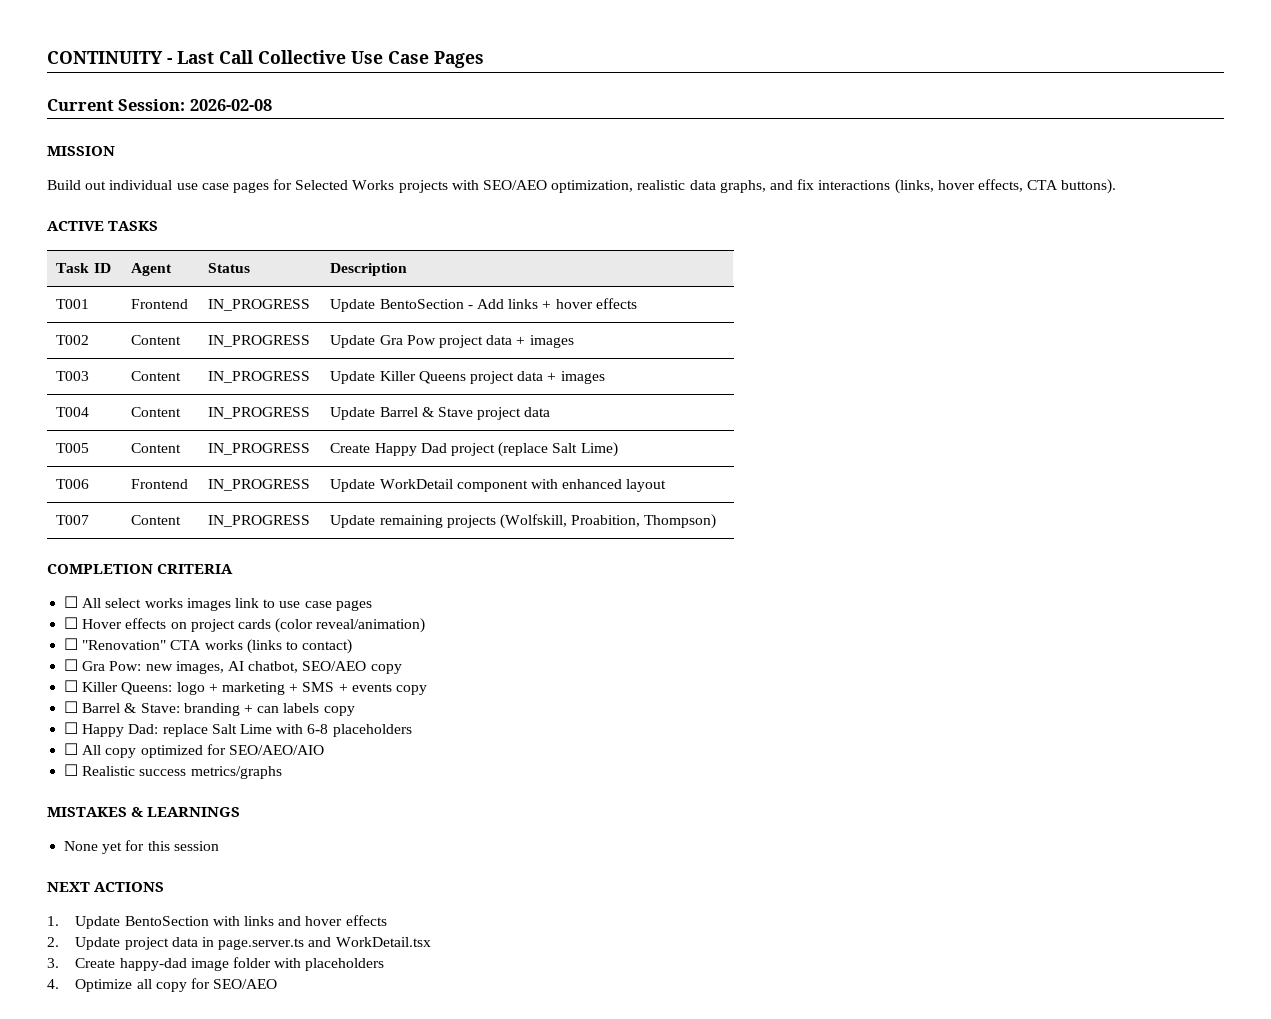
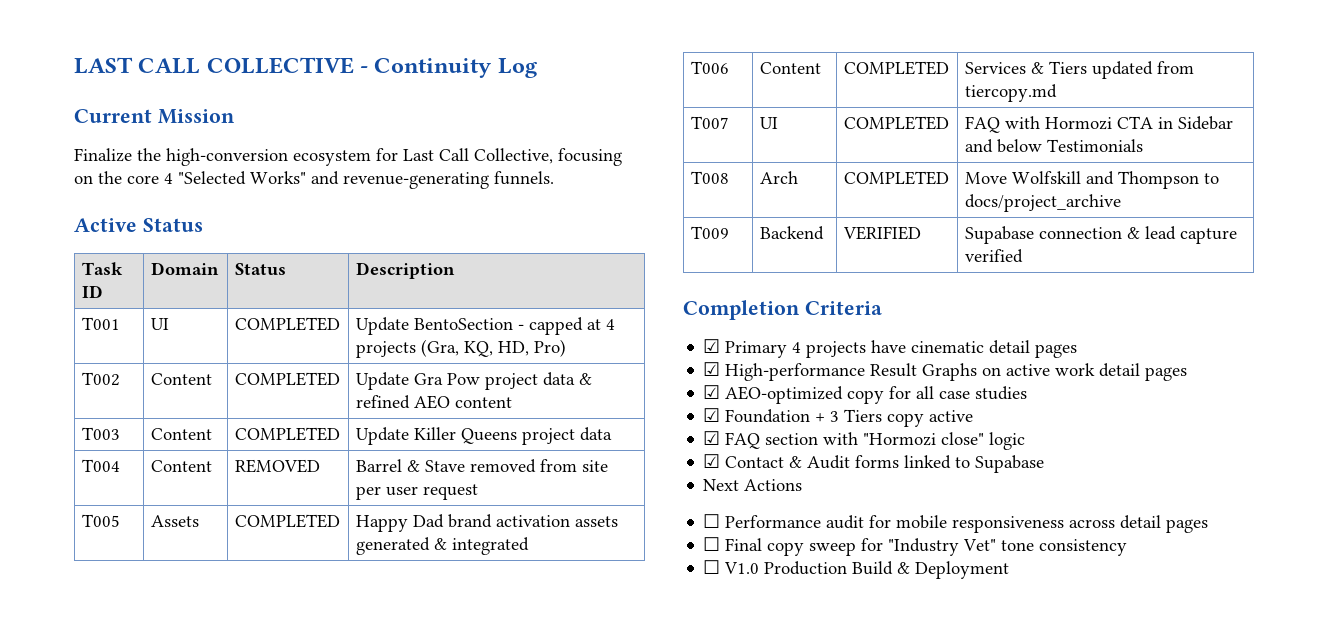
[47,50,484,68] [47,99,272,111] [47,146,115,156] [47,179,1117,194] [47,221,159,231] CONTINUITY - Last Call Collective Use Case Pages // Current Session: 2026-02-08 // MISSION // Build out individual use case pages for Selected Works projects with SEO/AEO optimization, realistic data graphs, and fix interactions (links, hover effects, CTA buttons). // ACTIVE TASKS -> [74,57,537,78] [74,109,235,124] [74,148,622,166] [74,171,554,189] [74,218,203,232] LAST CALL COLLECTIVE - Continuity Log // Current Mission // Finalize the high-conversion ecosystem for Last Call Collective, focusing on the core 4 "Selected Works" and revenue-generating funnels. // Active Status
[131,263,173,276] Agent -> [150,262,219,275] Domain
[131,299,189,309] [208,299,311,311] Frontend | IN_PROGRESS -> [150,318,169,330] [234,317,340,331] UI | COMPLETED
[477,298,637,309] Add links + hover effects -> [528,317,615,335] [355,339,566,358] capped at 4 projects (Gra, KQ, HD, Pro)
[208,335,311,347] IN_PROGRESS -> [234,372,340,386] COMPLETED
[516,335,574,348] + images -> [578,373,592,385] [355,395,512,409] & refined AEO content
[208,371,311,383] IN_PROGRESS -> [234,427,340,441] COMPLETED
[547,371,605,384] + images -> (612, 434) none
[208,407,311,419] [330,407,376,420] IN_PROGRESS | Update -> [234,459,320,473] REMOVED |
[477,407,551,420] [56,443,90,453] [131,443,182,453] [208,443,311,455] [330,442,618,457] [56,479,90,489] [131,479,189,489] [208,479,311,491] [330,479,667,492] [56,515,90,525] [131,515,182,525] [208,515,311,527] [330,514,717,529] [47,564,234,574] [64,596,372,611] [64,617,426,633] [64,638,353,654] [64,659,402,674] [64,680,427,695] [64,701,355,716] [64,722,412,737] [64,743,324,758] [64,764,282,779] [47,807,241,817] [64,840,219,854] [47,882,165,892] [47,915,387,929] [47,937,431,950] [47,957,385,971] [47,978,278,992] project data // T005 | Content | IN_PROGRESS | Create Happy Dad project (replace Salt Lime) // T006 | Frontend | IN_PROGRESS | Update WorkDetail component with enhanced layout // T007 | Content | IN_PROGRESS | Update remaining projects (Wolfskill, Proabition, Thompson) // COMPLETION CRITERIA // ☐ All select works images link to use case pages // ☐ Hover effects on project cards (color reveal/animation) // ☐ "Renovation" CTA works (links to contact) // ☐ Gra Pow: new images, AI chatbot, SEO/AEO copy // ☐ Killer Queens: logo + marketing + SMS + events copy // ☐ Barrel & Stave: branding + can labels copy // ☐ Happy Dad: replace Salt Lime with 6-8 placeholders // ☐ All copy optimized for SEO/AEO/AIO // ☐ Realistic success metrics/graphs // MISTAKES & LEARNINGS // None yet for this session // NEXT ACTIONS // 1. Update BentoSection with links and hover effects // 2. Update project data in page.server.ts and WorkDetail.tsx // 3. Create happy-dad image folder with placeholders // 4. Optimize all copy for SEO/AEO -> [469,459,608,473] [355,484,478,500] [81,514,120,527] [150,515,199,527] [234,514,340,528] [355,514,618,532] [355,537,529,555] [690,61,729,74] [759,62,821,74] [843,61,949,75] [964,61,1194,79] [964,84,1057,102] [690,116,729,129] [759,117,778,129] [843,116,949,130] [964,116,1233,133] [964,139,1143,153] [690,171,729,184] [759,171,798,184] [843,171,949,185] [964,171,1219,189] [964,194,1121,212] [690,226,729,239] [759,226,824,240] [842,226,921,240] [964,226,1237,244] [964,249,1023,263] [683,300,882,320] [703,339,1078,358] [703,362,1188,381] [703,385,1028,404] [703,408,974,427] [703,431,1026,450] [703,454,1045,473] [703,479,803,491] [703,514,1209,533] [703,537,1128,556] [703,560,1010,579] removed from site per user request // T005 | Assets | COMPLETED | Happy Dad brand activation assets generated & integrated // T006 | Content | COMPLETED | Services & Tiers updated from tiercopy.md // T007 | UI | COMPLETED | FAQ with Hormozi CTA in Sidebar and below Testimonials // T008 | Arch | COMPLETED | Move Wolfskill and Thompson to docs/project_archive // T009 | Backend | VERIFIED | Supabase connection & lead capture verified // Completion Criteria // ☑ Primary 4 projects have cinematic detail pages // ☑ High-performance Result Graphs on active work detail pages // ☑ AEO-optimized copy for all case studies // ☑ Foundation + 3 Tiers copy active // ☑ FAQ section with "Hormozi close" logic // ☑ Contact & Audit forms linked to Supabase // Next Actions // ☐ Performance audit for mobile responsiveness across detail pages // ☐ Final copy sweep for "Industry Vet" tone consistency // ☐ V1.0 Production Build & Deployment

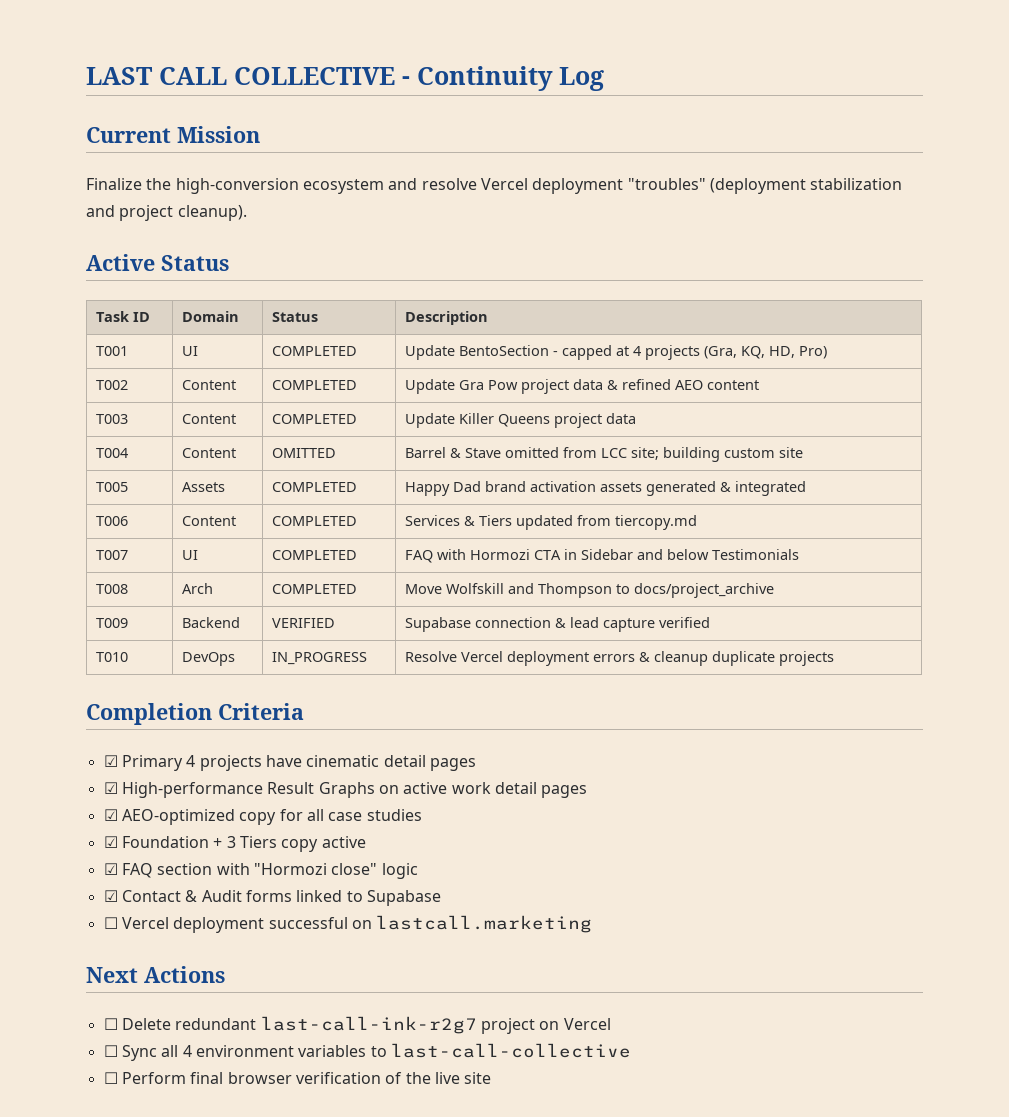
[376,148,622,166] [74,171,554,189] for Last Call Collective, focusing on the core 4 "Selected Works" and revenue-generating funnels. -> [388,178,903,194] [86,205,247,221] and resolve Vercel deployment "troubles" (deployment stabilization and project cleanup).
[234,459,320,473] REMOVED -> [271,448,336,458] OMITTED
[469,459,608,473] [355,484,478,500] removed from site per user request -> [504,447,803,462] omitted from LCC site; building custom site
(1023, 256) none -> [95,652,128,662] [181,652,235,666] [271,652,367,665] [404,651,834,666] // T010 | DevOps | IN_PROGRESS | Resolve Vercel deployment errors & cleanup duplicate projects
[703,479,803,491] [703,514,1209,533] [703,537,1128,556] [703,560,1010,579] Next Actions // ☐ Performance audit for mobile responsiveness across detail pages // ☐ Final copy sweep for "Industry Vet" tone consistency // ☐ V1.0 Production Build & Deployment -> [103,915,593,933] [86,966,225,983] [103,1016,611,1034] [103,1043,631,1061] [103,1072,492,1084] ☐ Vercel deployment successful on lastcall.marketing // Next Actions // ☐ Delete redundant last-call-ink-r2g7 project on Vercel // ☐ Sync all 4 environment variables to last-call-collective // ☐ Perform final browser verification of the live site

